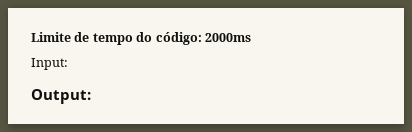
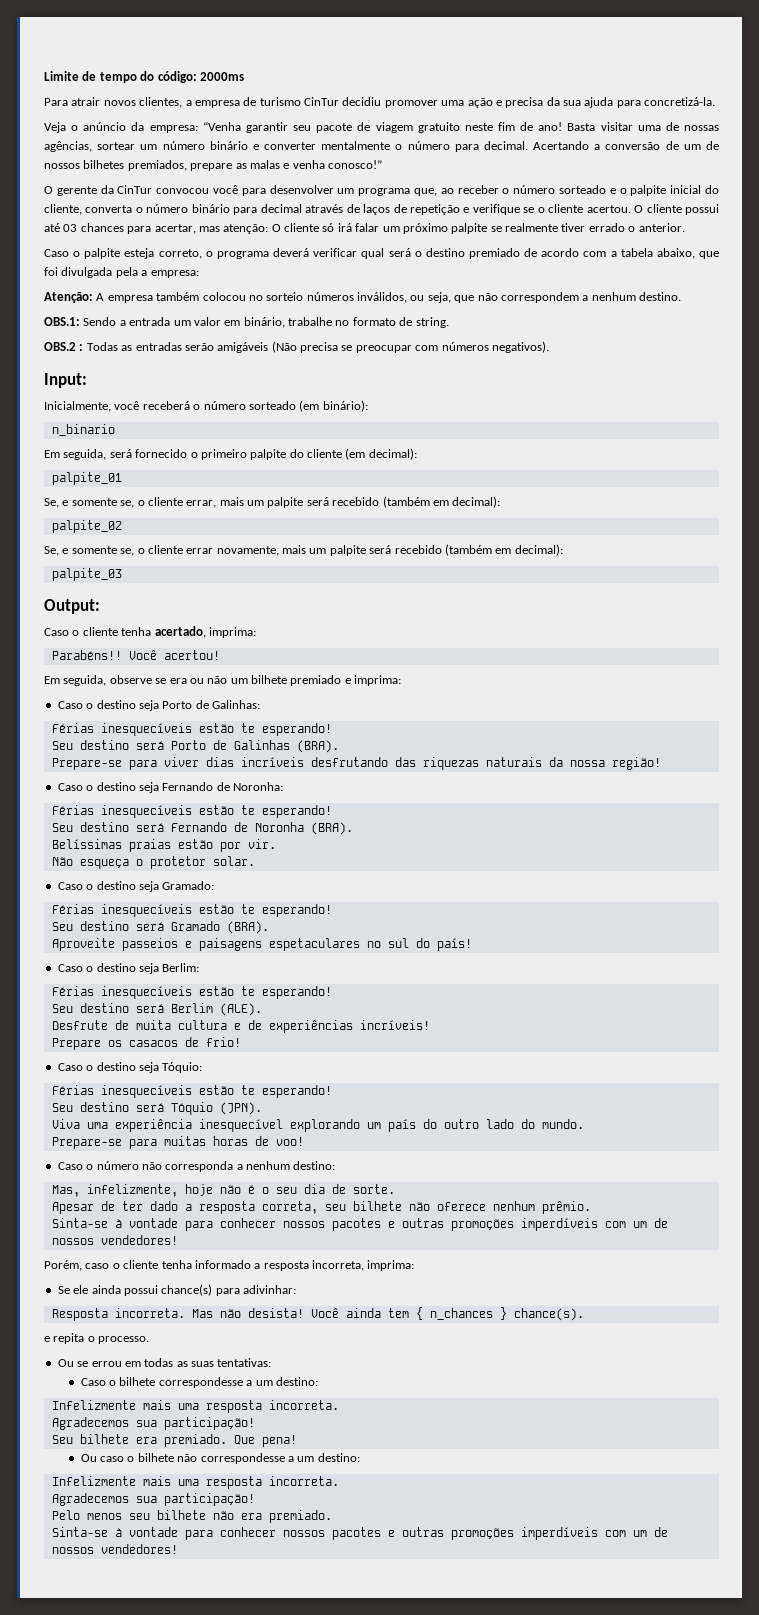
[31,58,68,70] [31,89,91,104] Input: // Output: -> [44,97,716,108] [44,122,719,133] [44,141,719,152] [44,160,382,171] [44,185,719,196] [44,204,719,215] [44,223,685,234] [44,248,719,259] [44,267,199,278] [44,292,681,303] [44,317,449,328] [44,341,549,353] [44,373,87,388] [44,400,368,412] [51,424,115,436] [44,448,417,460] [51,472,122,485] [44,496,501,508] [51,520,122,533] [44,544,563,556] [51,568,122,581] [44,599,100,614] [44,626,256,638] [51,650,220,660] [44,675,402,686] [57,700,260,711] [51,723,332,736] [51,740,339,753] [51,757,661,770] [57,782,283,793] [51,805,332,818] [51,822,353,835] [51,839,276,852] [51,856,255,869] [57,881,215,892] [51,904,332,917] [51,921,269,934] [51,938,472,951] [57,963,200,974] [51,986,332,999] [51,1003,262,1016] [51,1020,430,1033] [51,1037,241,1050] [57,1062,203,1073] [51,1085,332,1098] [51,1102,262,1115] [51,1119,584,1132] [51,1136,304,1149] [57,1161,336,1172] [51,1184,395,1197] [51,1201,591,1214] [51,1218,668,1231] [51,1235,178,1245] [44,1260,415,1271] [57,1284,296,1296] [51,1307,584,1321] [44,1333,150,1344] [57,1358,272,1367] [80,1377,318,1388] [51,1400,339,1413] [51,1417,255,1430] [51,1434,297,1447] [80,1453,360,1464] [51,1476,339,1489] [51,1493,255,1506] [51,1510,332,1523] [51,1527,668,1540] [51,1544,178,1554] Para atrair novos clientes, a empresa de turismo CinTur decidiu promover uma ação e precisa da sua ajuda para concretizá-la. // Veja o anúncio da empresa: “Venha garantir seu pacote de viagem gratuito neste fim de ano! Basta visitar uma de nossas agências, sortear um número binário e converter mentalmente o número para decimal. Acertando a conversão de um de nossos bilhetes premiados, prepare as malas e venha conosco!” // O gerente da CinTur convocou você para desenvolver um programa que, ao receber o número sorteado e o palpite inicial do cliente, converta o número binário para decimal através de laços de repetição e verifique se o cliente acertou. O cliente possui até 03 chances para acertar, mas atenção: O cliente só irá falar um próximo palpite se realmente tiver errado o anterior. // Caso o palpite esteja correto, o programa deverá verificar qual será o destino premiado de acordo com a tabela abaixo, que foi divulgada pela a empresa: // Atenção: A empresa também colocou no sorteio números inválidos, ou seja, que não correspondem a nenhum destino. // OBS.1: Sendo a entrada um valor em binário, trabalhe no formato de string. // OBS.2 : Todas as entradas serão amigáveis (Não precisa se preocupar com números negativos). // Input: // Inicialmente, você receberá o número sorteado (em binário): // n_binario // Em seguida, será fornecido o primeiro palpite do cliente (em decimal): // palpite_01 // Se, e somente se, o cliente errar, mais um palpite será recebido (também em decimal): // palpite_02 // Se, e somente se, o cliente errar novamente, mais um palpite será recebido (também em decimal): // palpite_03 // Output: // Caso o cliente tenha acertado, imprima: // Parabéns!! Você acertou! // Em seguida, observe se era ou não um bilhete premiado e imprima: // Caso o destino seja Porto de Galinhas: // Férias inesquecíveis estão te esperando! // Seu destino será Porto de Galinhas (BRA). // Prepare-se para viver dias incríveis desfrutando das riquezas naturais da nossa região! // Caso o destino seja Fernando de Noronha: // Férias inesquecíveis estão te esperando! // Seu destino será Fernando de Noronha (BRA). // Belíssimas praias estão por vir. // Não esqueça o protetor solar. // Caso o destino seja Gramado: // Férias inesquecíveis estão te esperando! // Seu destino será Gramado (BRA). // Aproveite passeios e paisagens espetaculares no sul do país! // Caso o destino seja Berlim: // Férias inesquecíveis estão te esperando! // Seu destino será Berlim (ALE). // Desfrute de muita cultura e de experiências incríveis! // Prepare os casacos de frio! // Caso o destino seja Tóquio: // Férias inesquecíveis estão te esperando! // Seu destino será Tóquio (JPN). // Viva uma experiência inesquecível explorando um país do outro lado do mundo. // Prepare-se para muitas horas de voo! // Caso o número não corresponda a nenhum destino: // Mas, infelizmente, hoje não é o seu dia de sorte. // Apesar de ter dado a resposta correta, seu bilhete não oferece nenhum prêmio. // Sinta-se à vontade para conhecer nossos pacotes e outras promoções imperdíveis com um de nossos vendedores! // Porém, caso o cliente tenha informado a resposta incorreta, imprima: // Se ele ainda possui chance(s) para adivinhar: // Resposta incorreta. Mas não desista! Você ainda tem { n_chances } chance(s). // e repita o processo. // Ou se errou em todas as suas tentativas: // Caso o bilhete correspondesse a um destino: // Infelizmente mais uma resposta incorreta. // Agradecemos sua participação! // Seu bilhete era premiado. Que pena! // Ou caso o bilhete não correspondesse a um destino: // Infelizmente mais uma resposta incorreta. // Agradecemos sua participação! // Pelo menos seu bilhete não era premiado. // Sinta-se à vontade para conhecer nossos pacotes e outras promoções imperdíveis com um de nossos vendedores!

